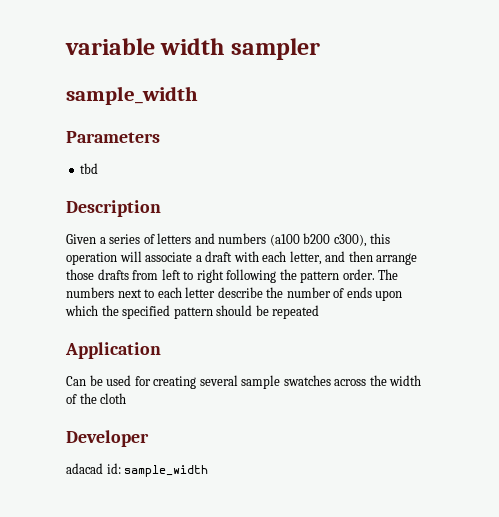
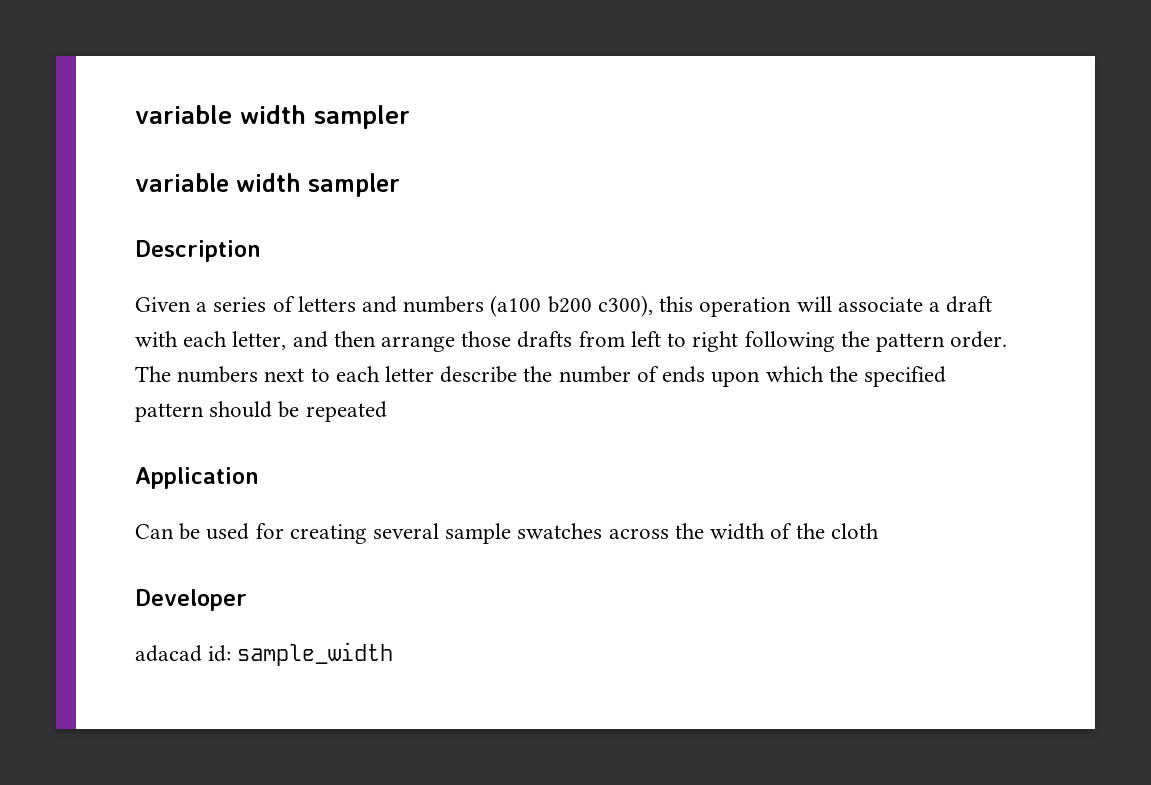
[65,38,320,60] [66,86,198,105] [66,131,160,143] [80,163,99,174] variable width sampler // sample_width // Parameters // tbd -> [135,105,410,129] [135,173,400,197] variable width sampler // variable width sampler

